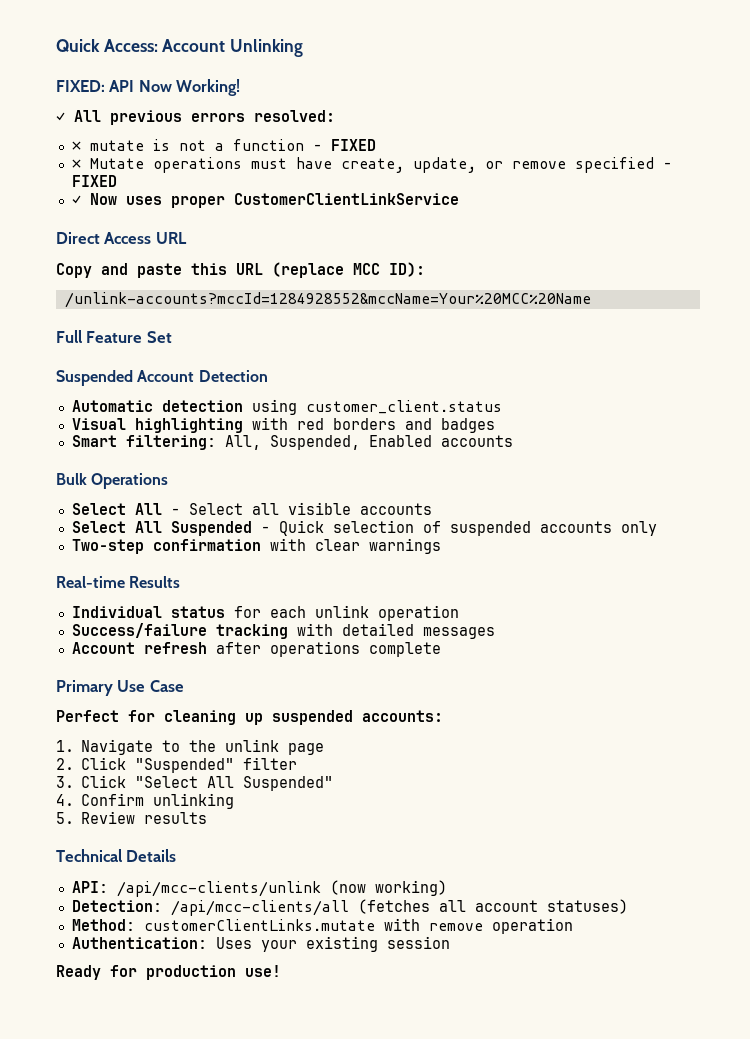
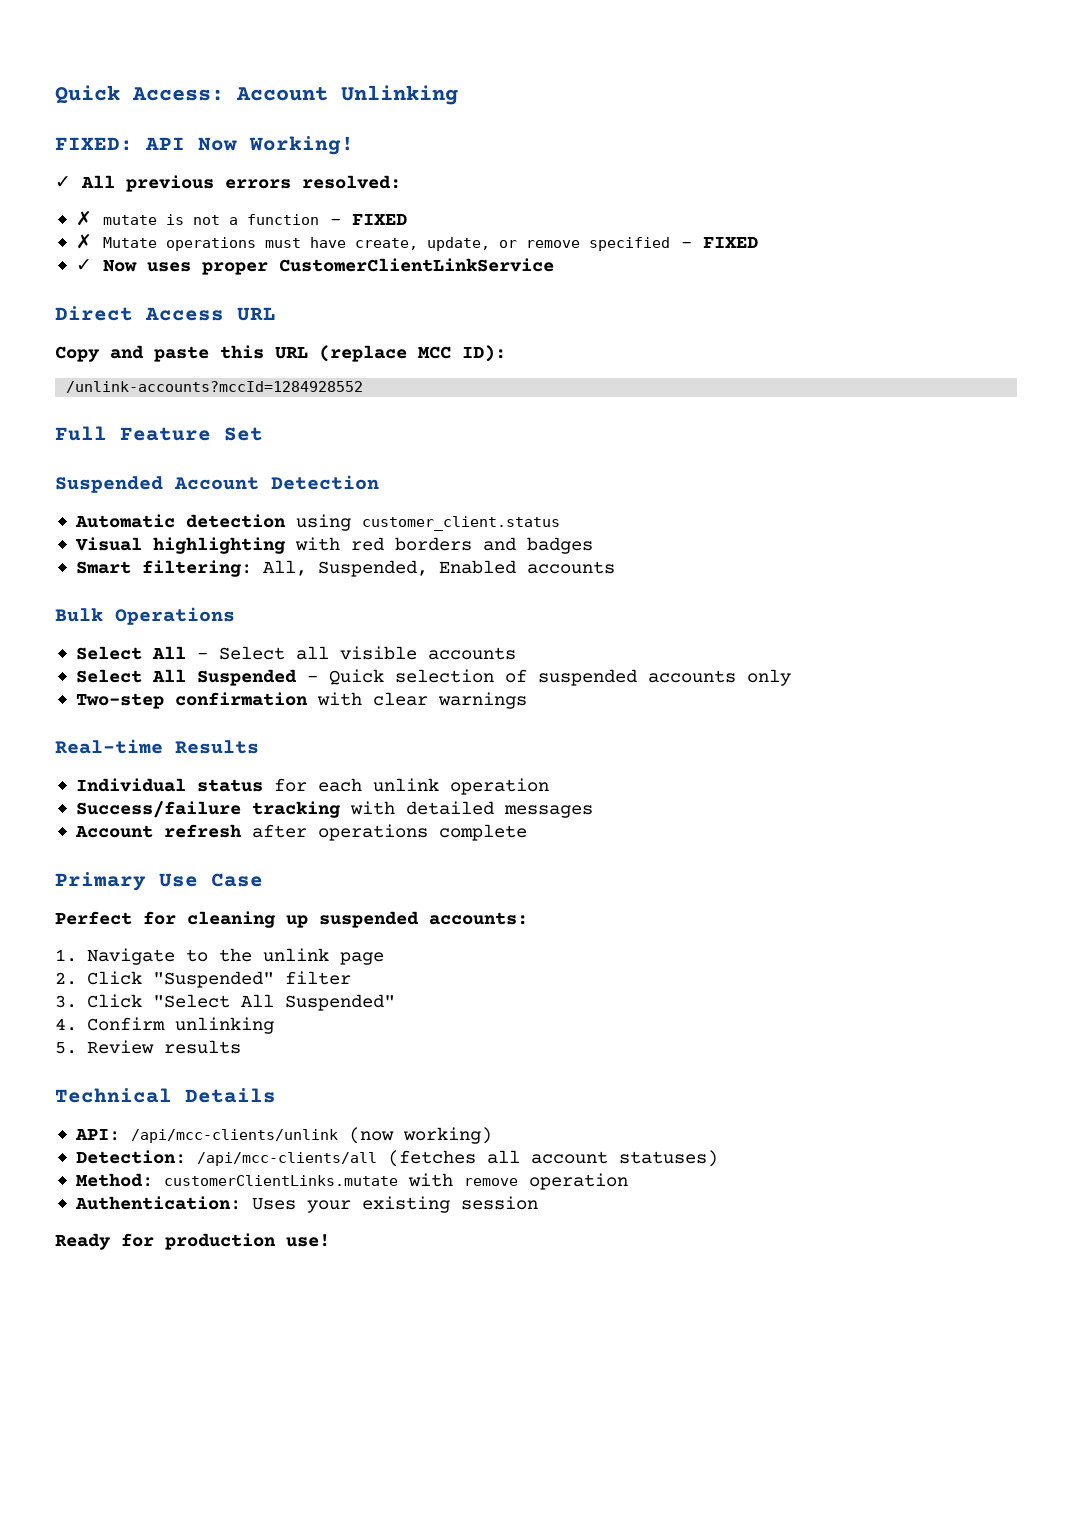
[64,292,591,308] /unlink-accounts?mccId=1284928552&mccName=Your%20MCC%20Name -> [66,381,364,393] /unlink-accounts?mccId=1284928552

